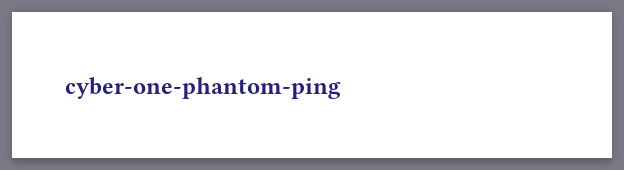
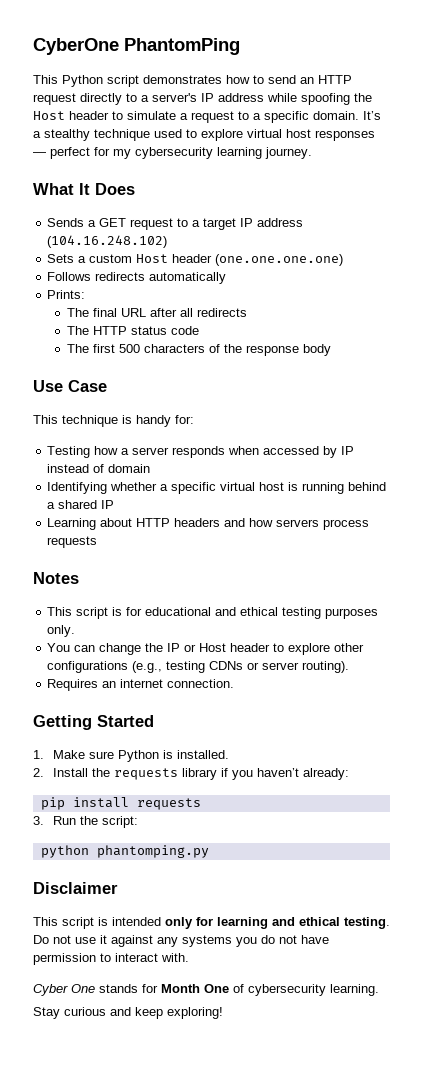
[65,77,341,99] cyber-one-phantom-ping -> [33,38,240,55] [33,75,352,87] [33,93,372,105] [33,111,381,123] [33,129,375,141] [33,147,312,159] [33,183,135,195] [47,218,304,230] [47,235,168,248] [47,254,344,266] [47,272,227,284] [47,290,86,299] [66,308,247,317] [66,326,199,335] [66,344,331,356] [33,380,107,392] [33,415,194,427] [47,446,355,458] [47,464,151,473] [47,482,387,494] [47,500,115,509] [47,518,370,530] [47,536,98,548] [33,572,79,584] [47,607,379,619] [47,625,76,637] [47,643,365,655] [47,661,350,673] [47,679,235,691] [33,715,154,730] [33,750,229,762] [33,768,349,780] [40,797,201,810] [33,816,138,828] [40,845,209,858] [33,882,118,894] [33,917,390,929] [33,935,329,947] [33,953,189,965] [33,984,379,996] [33,1007,223,1019] CyberOne PhantomPing // This Python script demonstrates how to send an HTTP request directly to a server's IP address while spoofing the Host header to simulate a request to a specific domain. It’s a stealthy technique used to explore virtual host responses — perfect for my cybersecurity learning journey. // What It Does // Sends a GET request to a target IP address (104.16.248.102) // Sets a custom Host header (one.one.one.one) // Follows redirects automatically // Prints: // The final URL after all redirects // The HTTP status code // The first 500 characters of the response body // Use Case // This technique is handy for: // Testing how a server responds when accessed by IP instead of domain // Identifying whether a specific virtual host is running behind a shared IP // Learning about HTTP headers and how servers process requests // Notes // This script is for educational and ethical testing purposes only. // You can change the IP or Host header to explore other configurations (e.g., testing CDNs or server routing). // Requires an internet connection. // Getting Started // 1. Make sure Python is installed. // 2. Install the requests library if you haven’t already: // pip install requests // 3. Run the script: // python phantomping.py // Disclaimer // This script is intended only for learning and ethical testing. Do not use it against any systems you do not have permission to interact with. // Cyber One stands for Month One of cybersecurity learning. // Stay curious and keep exploring!

